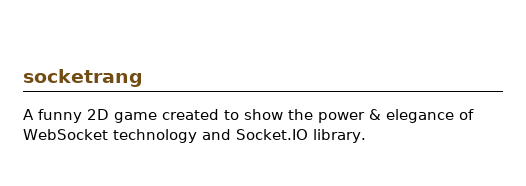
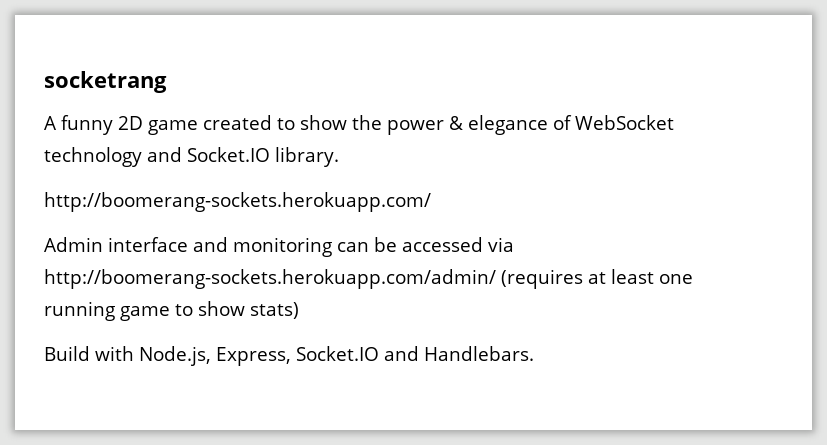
(366, 136) none -> [44,192,431,212] [44,237,514,257] [44,269,693,289] [44,301,299,321] [44,346,534,366] // http://boomerang-sockets.herokuapp.com/ // Admin interface and monitoring can be accessed via http://boomerang-sockets.herokuapp.com/admin/ (requires at least one running game to show stats) // Build with Node.js, Express, Socket.IO and Handlebars.

